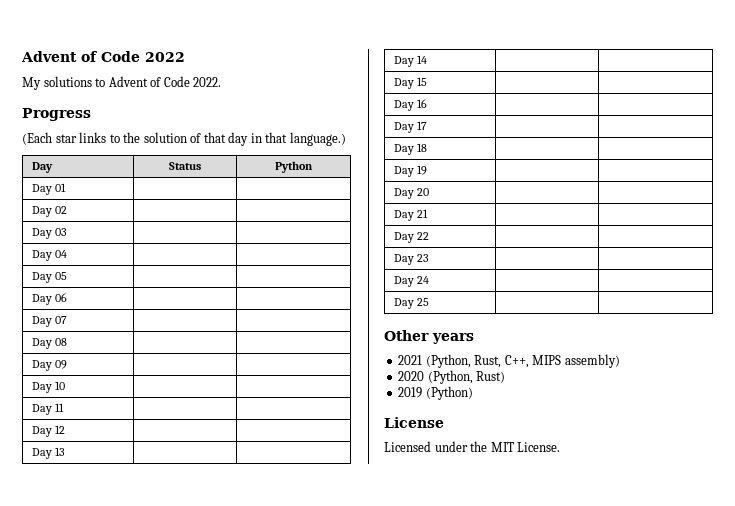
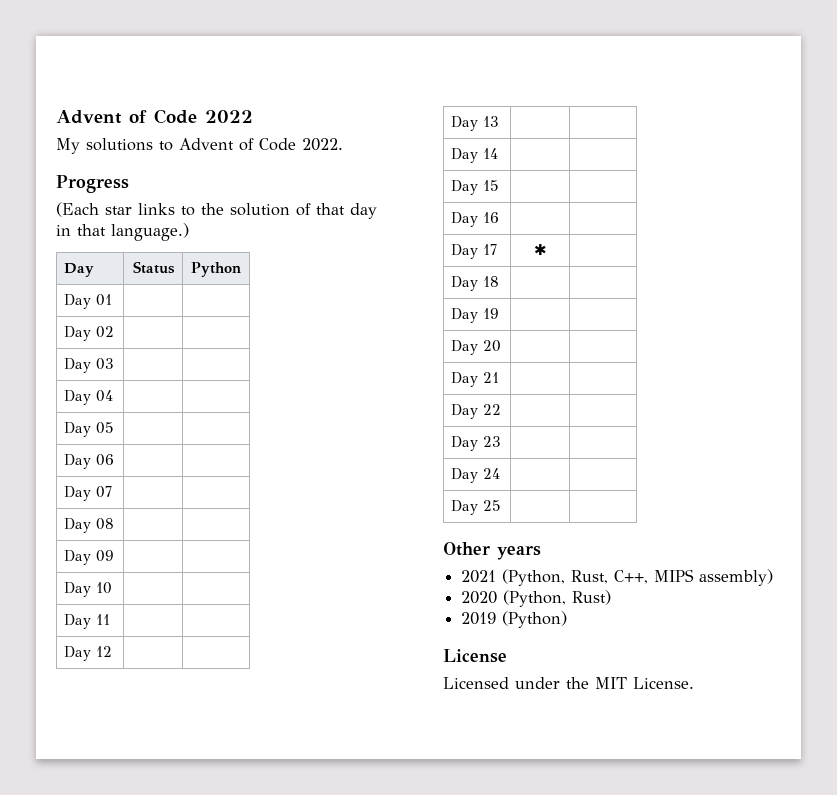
(428, 125) none -> [533,244,547,255] ✱

